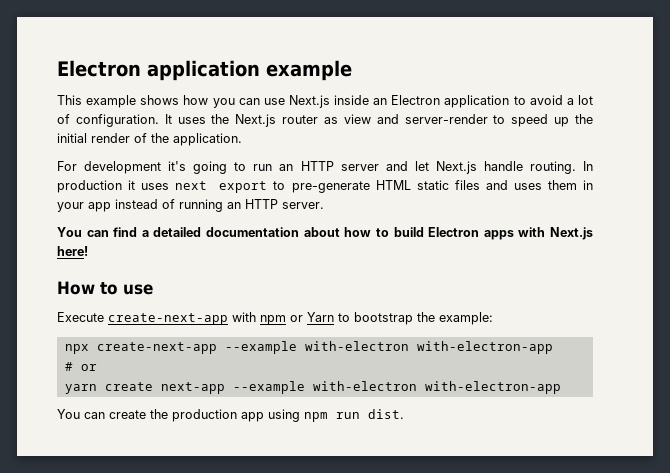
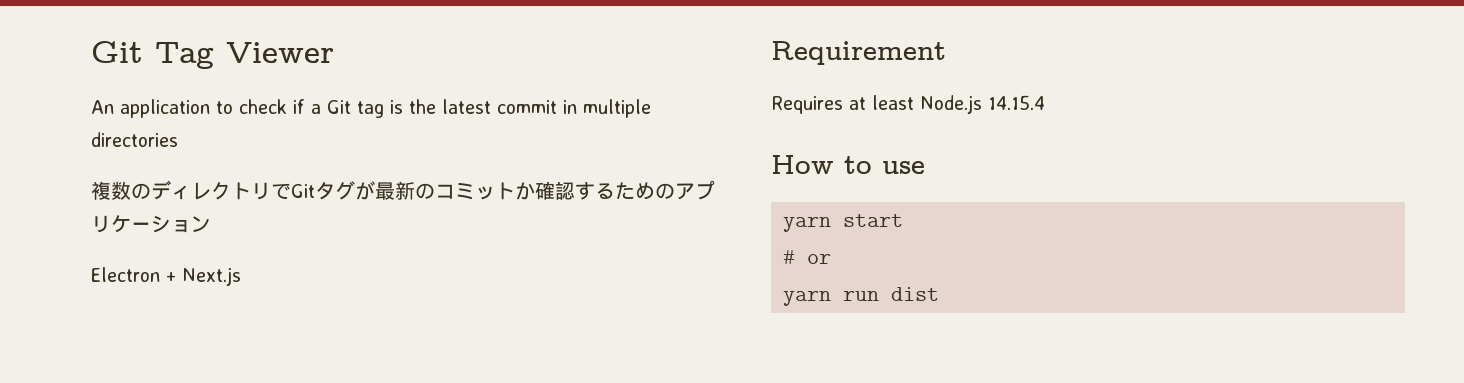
[57,60,352,81] [57,95,593,108] [57,114,593,127] [57,133,242,146] [57,161,593,174] [57,180,593,193] [57,199,324,212] [57,227,594,240] [57,246,88,256] [57,281,153,295] [57,312,493,325] [64,341,553,354] [64,362,97,371] [64,381,561,394] [57,409,404,422] Electron application example // This example shows how you can use Next.js inside an Electron application to avoid a lot of configuration. It uses the Next.js router as view and server-render to speed up the initial render of the application. // For development it's going to run an HTTP server and let Next.js handle routing. In production it uses next export to pre-generate HTML static files and uses them in your app instead of running an HTTP server. // You can find a detailed documentation about how to build Electron apps with Next.js here! // How to use // Execute create-next-app with npm or Yarn to bootstrap the example: // npx create-next-app --example with-electron with-electron-app // # or // yarn create next-app --example with-electron with-electron-app // You can create the production app using npm run dist. -> [91,41,334,69] [91,99,651,118] [91,132,178,147] [91,180,715,200] [91,215,211,233] [91,267,241,286] [771,41,946,65] [771,95,1045,114] [771,155,925,174] [783,214,903,232] [783,250,831,264] [783,287,939,306] Git Tag Viewer // An application to check if a Git tag is the latest commit in multiple directories // 複数のディレクトリでGitタグが最新のコミットか確認するためのアプリケーション // Electron + Next.js // Requirement // Requires at least Node.js 14.15.4 // How to use // yarn start // # or // yarn run dist

